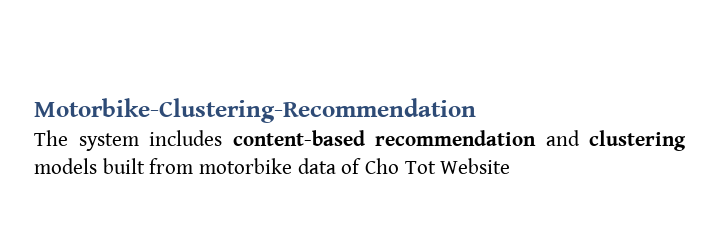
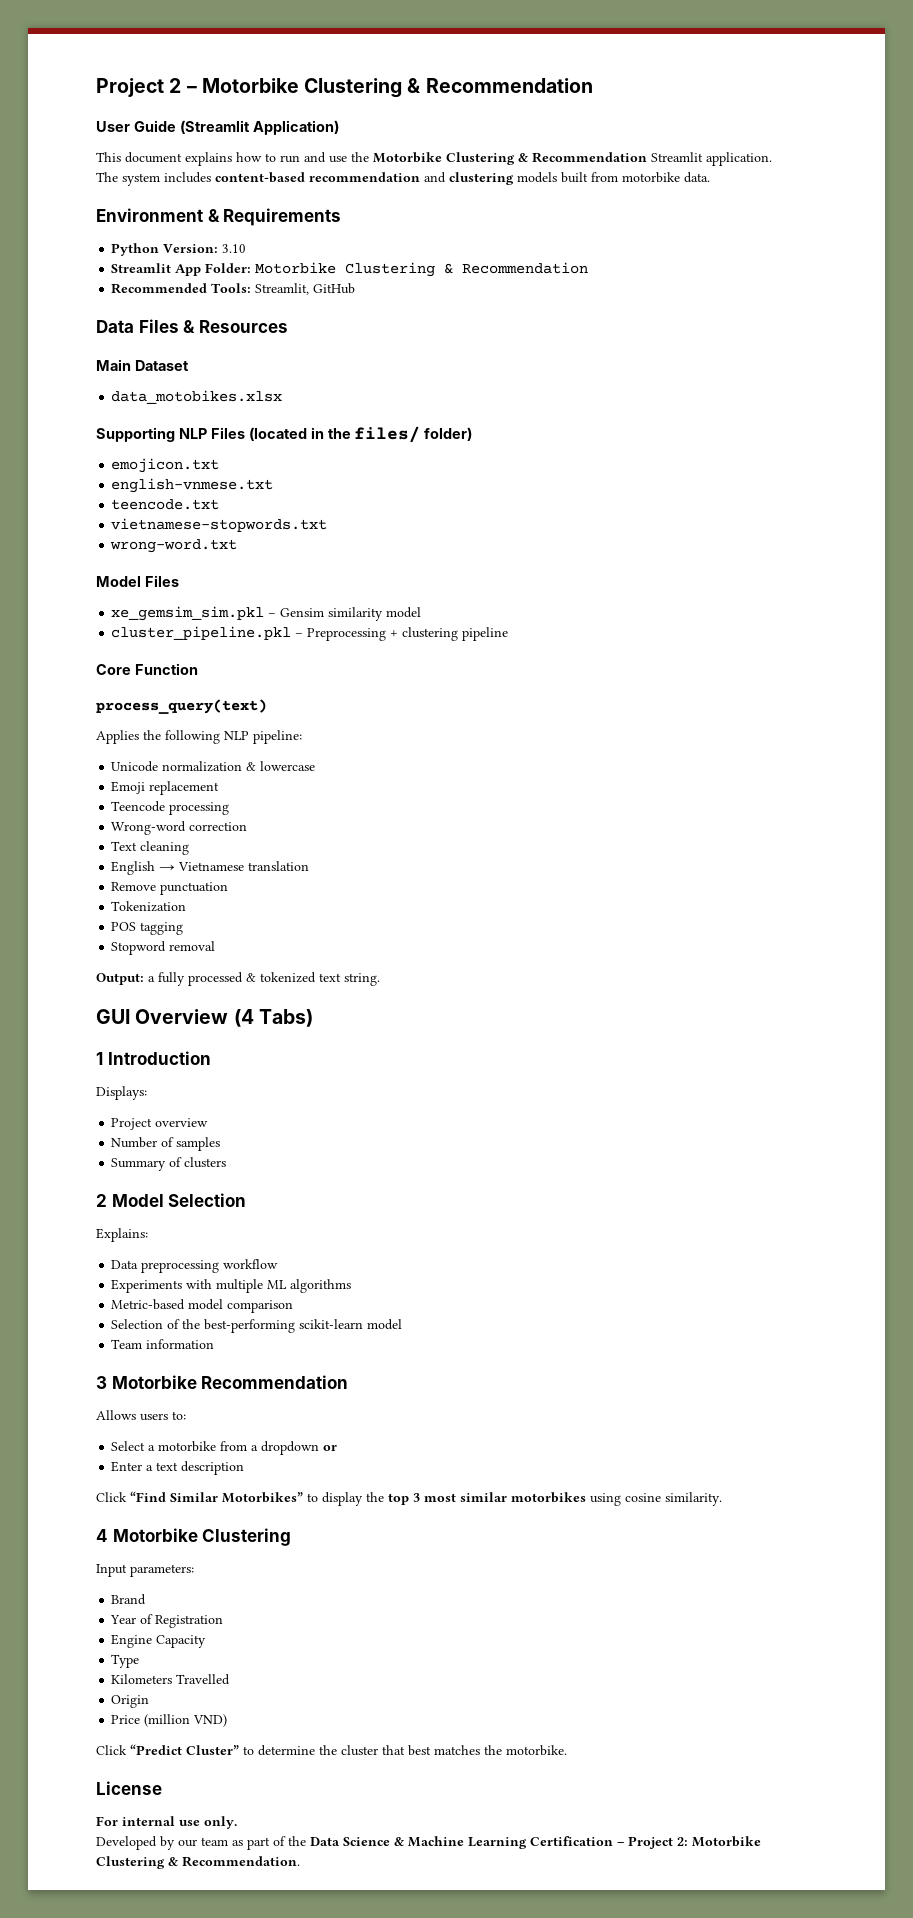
[34,98,476,123] Motorbike-Clustering-Recommendation -> [96,78,593,98] [96,120,339,135] [96,152,772,166] Project 2 – Motorbike Clustering & Recommendation // User Guide (Streamlit Application) // This document explains how to run and use the Motorbike Clustering & Recommendation Streamlit application.
[297,158,511,174] data of Cho Tot Website -> [684,172,710,183] [96,208,342,226] [111,243,247,256] [111,262,589,277] [111,283,356,295] [96,319,288,333] [96,359,189,371] [111,390,283,404] [96,426,473,443] [111,458,220,473] [111,478,274,493] [111,499,220,510] [111,518,328,532] [110,539,238,553] [96,575,179,587] [111,606,422,621] [111,626,509,641] [96,663,198,675] [96,699,267,714] [96,730,302,744] [111,761,316,772] [111,781,220,795] [111,801,230,815] [111,821,248,835] [111,841,190,855] [111,861,310,875] [111,882,229,895] [111,901,187,912] [111,922,184,935] [111,941,216,955] [96,972,380,986] [96,1009,313,1027] [96,1051,211,1065] [96,1086,147,1100] [111,1118,209,1130] [111,1137,221,1151] [111,1157,227,1171] [96,1193,247,1207] [96,1228,148,1242] [111,1259,279,1273] [111,1279,352,1293] [111,1299,294,1313] [111,1319,403,1333] [111,1339,215,1349] [96,1375,349,1389] [96,1410,186,1421] [111,1441,338,1455] [111,1461,245,1475] [96,1491,722,1506] [96,1528,292,1546] [96,1564,194,1577] [111,1594,147,1605] [110,1614,224,1628] [111,1634,207,1648] [111,1654,140,1668] [111,1674,231,1685] [111,1695,150,1708] [111,1714,228,1727] [96,1744,567,1756] [96,1781,162,1795] [96,1816,237,1829] [96,1836,761,1850] [96,1856,300,1869] data. // Environment & Requirements // Python Version: 3.10 // Streamlit App Folder: Motorbike Clustering & Recommendation // Recommended Tools: Streamlit, GitHub // Data Files & Resources // Main Dataset // data_motobikes.xlsx // Supporting NLP Files (located in the files/ folder) // emojicon.txt // english-vnmese.txt // teencode.txt // vietnamese-stopwords.txt // wrong-word.txt // Model Files // xe_gemsim_sim.pkl – Gensim similarity model // cluster_pipeline.pkl – Preprocessing + clustering pipeline // Core Function // process_query(text) // Applies the following NLP pipeline: // Unicode normalization & lowercase // Emoji replacement // Teencode processing // Wrong-word correction // Text cleaning // English → Vietnamese translation // Remove punctuation // Tokenization // POS tagging // Stopword removal // Output: a fully processed & tokenized text string. // GUI Overview (4 Tabs) // 1 Introduction // Displays: // Project overview // Number of samples // Summary of clusters // 2 Model Selection // Explains: // Data preprocessing workflow // Experiments with multiple ML algorithms // Metric-based model comparison // Selection of the best-performing scikit-learn model // Team information // 3 Motorbike Recommendation // Allows users to: // Select a motorbike from a dropdown or // Enter a text description // Click “Find Similar Motorbikes” to display the top 3 most similar motorbikes using cosine similarity. // 4 Motorbike Clustering // Input parameters: // Brand // Year of Registration // Engine Capacity // Type // Kilometers Travelled // Origin // Price (million VND) // Click “Predict Cluster” to determine the cluster that best matches the motorbike. // License // For internal use only. // Developed by our team as part of the Data Science & Machine Learning Certification – Project 2: Motorbike Clustering & Recommendation.

